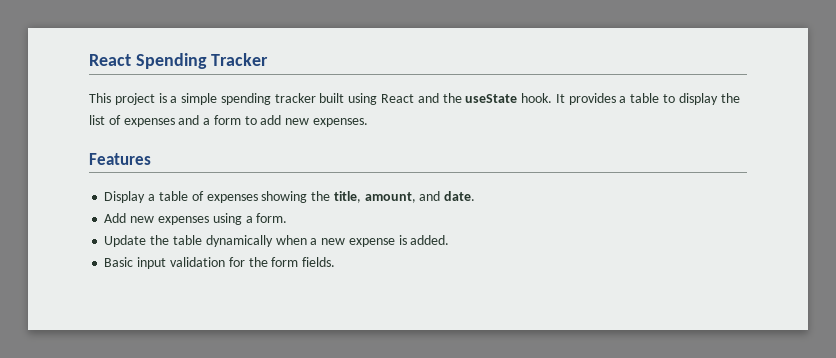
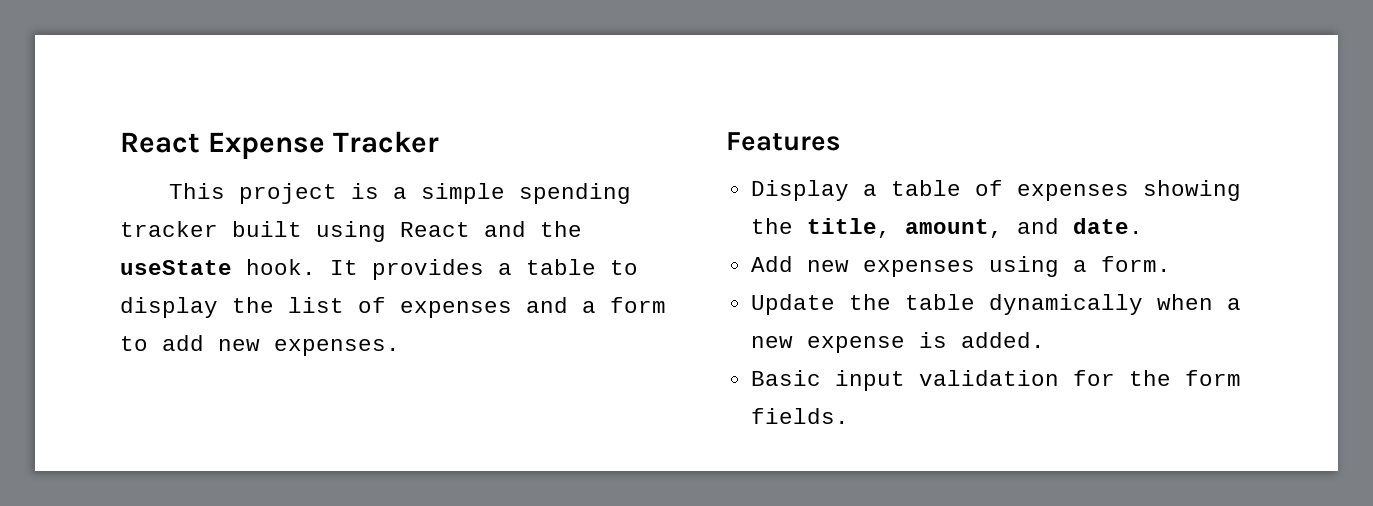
[89,53,207,69] React Spending -> [120,132,325,159] React Expense

